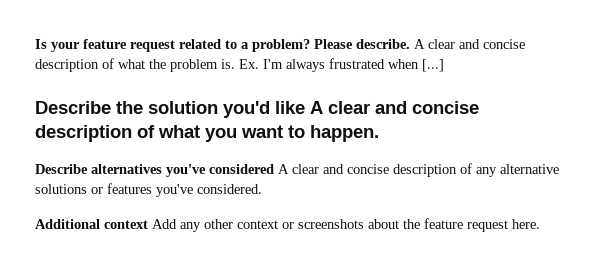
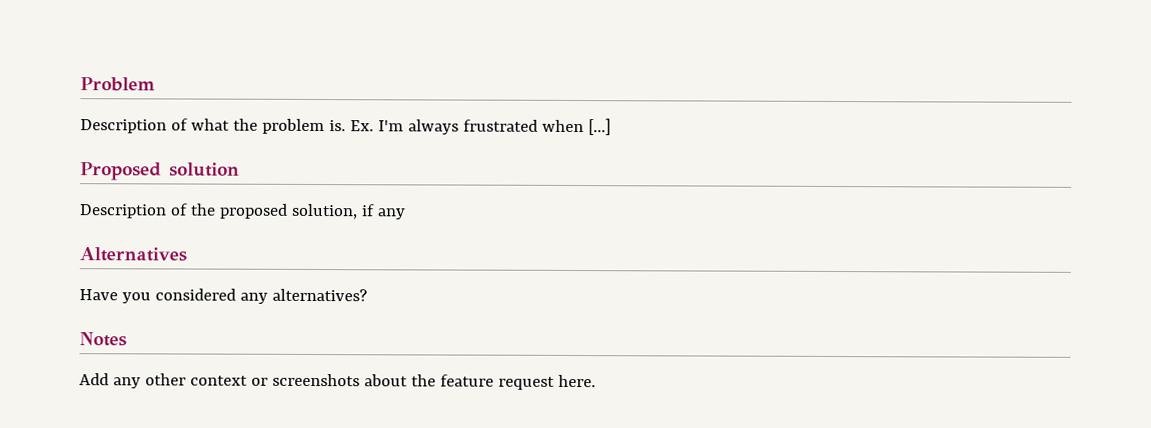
[35,39,525,52] [35,59,99,72] Is your feature request related to a problem? Please describe. A clear and concise description -> [80,77,155,92] [80,119,167,134] Problem // Description
[35,101,479,118] [35,125,379,142] [35,163,559,177] [35,183,262,197] [35,219,148,229] Describe the solution you'd like A clear and concise description of what you want to happen. // Describe alternatives you've considered A clear and concise description of any alternative solutions or features you've considered. // Additional context -> [80,162,240,181] [79,203,406,220] [79,247,187,262] [79,288,367,304] [79,332,127,347] Proposed solution // Description of the proposed solution, if any // Alternatives // Have you considered any alternatives? // Notes //

